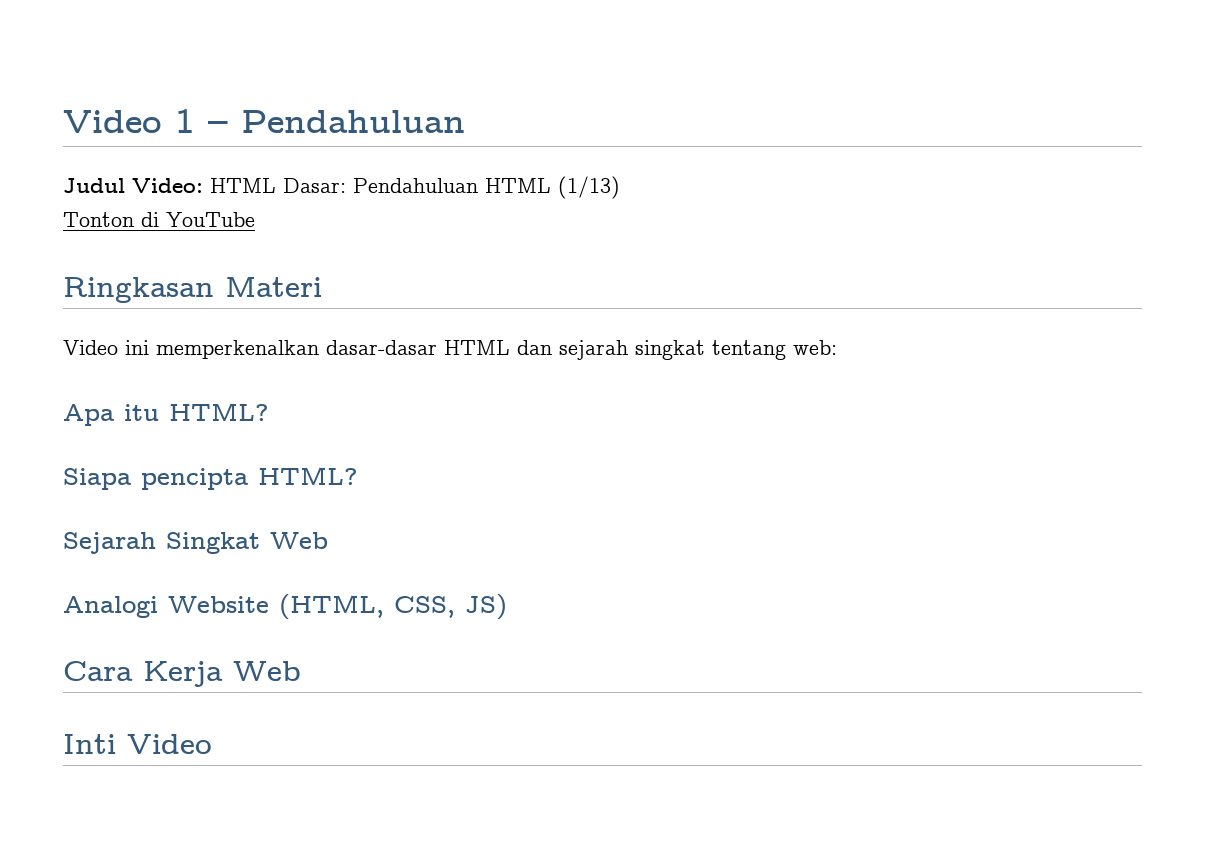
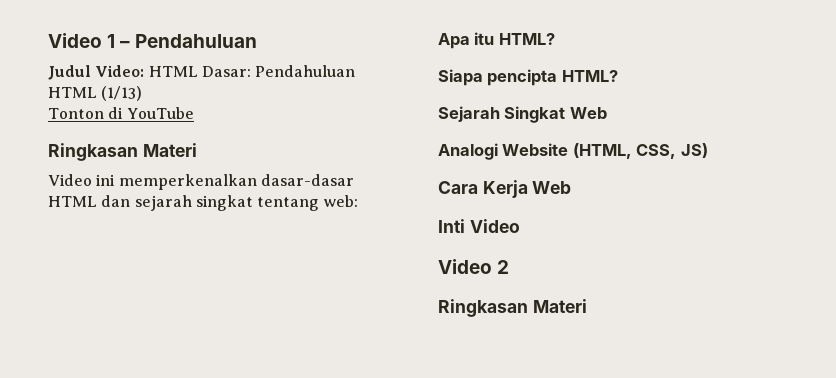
(212, 744) none -> [438,259,510,274] [438,299,587,317] // Video 2 // Ringkasan Materi

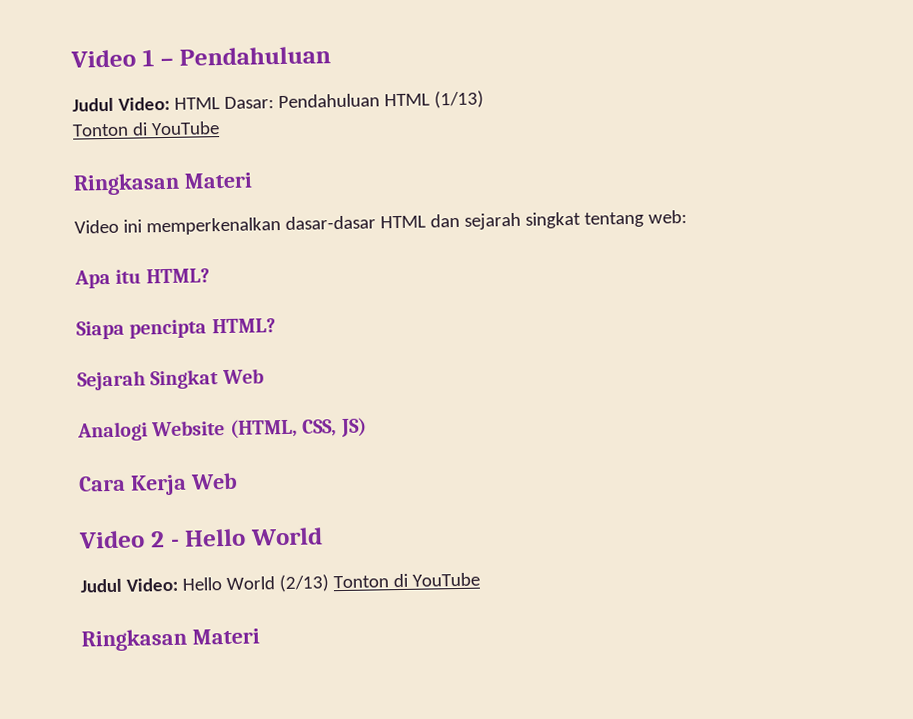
[438,219,520,233] // Inti Video -> (238, 481) none
(510, 267) none -> [170,527,323,547] [80,572,480,593] - Hello World // Judul Video: Hello World (2/13) Tonton di YouTube

